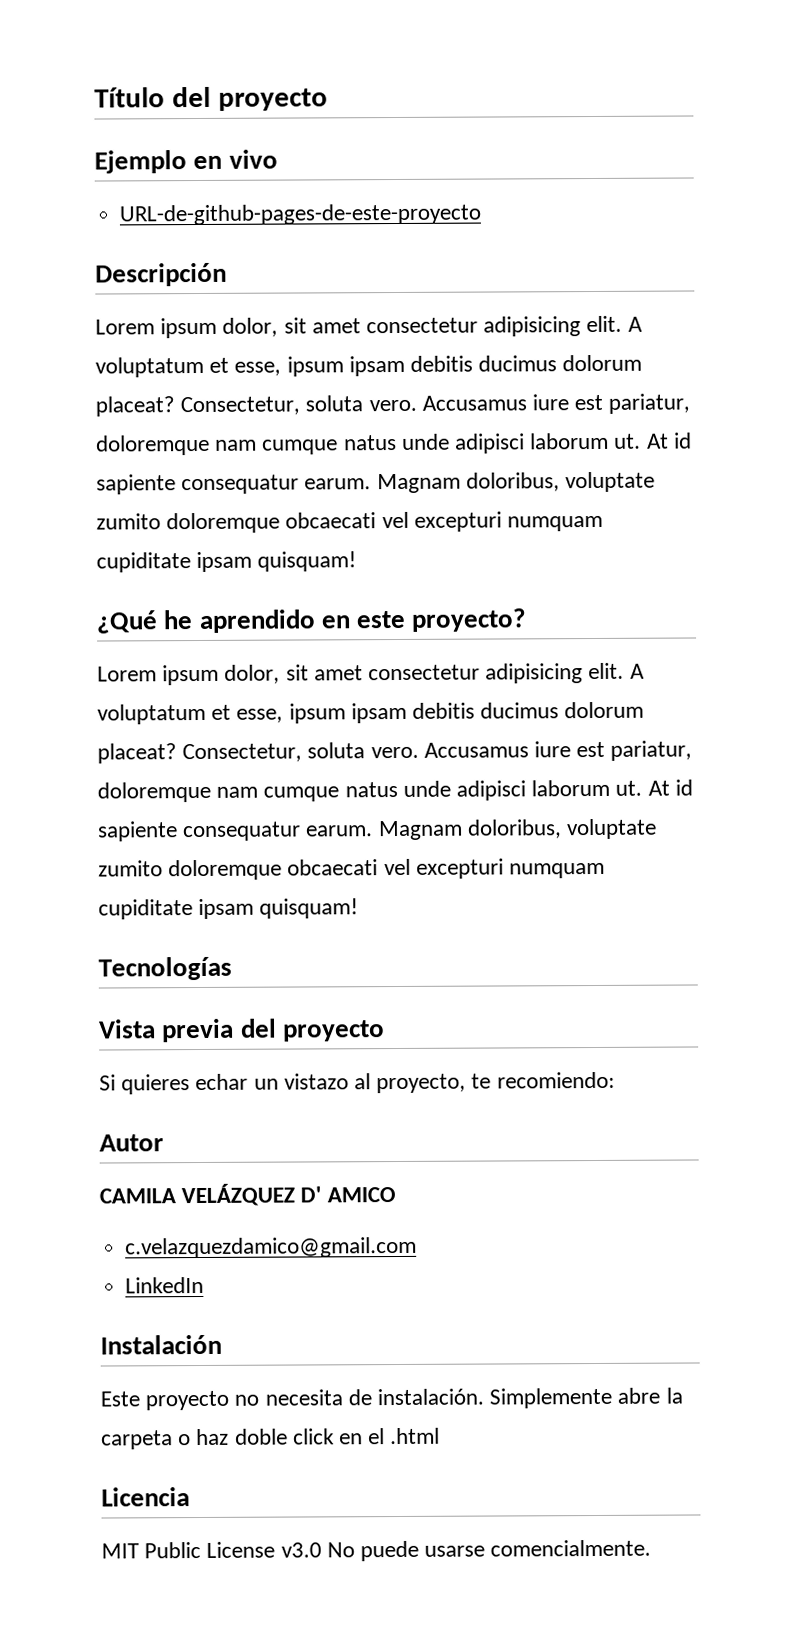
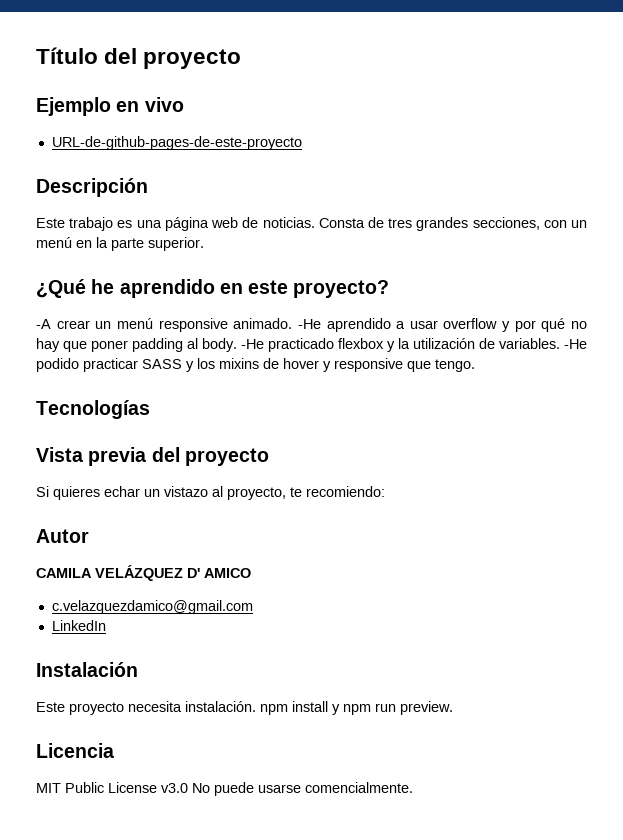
[95,315,643,339] [95,354,643,378] [95,393,691,417] [96,432,692,456] [96,471,656,495] [96,511,604,534] [96,551,357,573] Lorem ipsum dolor, sit amet consectetur adipisicing elit. A voluptatum et esse, ipsum ipsam debitis ducimus dolorum placeat? Consectetur, soluta vero. Accusamus iure est pariatur, doloremque nam cumque natus unde adipisci laborum ut. At id sapiente consequatur earum. Magnam doloribus, voluptate zumito doloremque obcaecati vel excepturi numquam cupiditate ipsam quisquam! -> [36,217,587,231] [36,237,204,251] Este trabajo es una página web de noticias. Consta de tres grandes secciones, con un menú en la parte superior.
[97,662,645,686] [97,701,645,725] [97,740,693,764] [97,779,693,803] [97,818,658,842] [98,858,606,881] [98,898,359,920] Lorem ipsum dolor, sit amet consectetur adipisicing elit. A voluptatum et esse, ipsum ipsam debitis ducimus dolorum placeat? Consectetur, soluta vero. Accusamus iure est pariatur, doloremque nam cumque natus unde adipisci laborum ut. At id sapiente consequatur earum. Magnam doloribus, voluptate zumito doloremque obcaecati vel excepturi numquam cupiditate ipsam quisquam! -> [36,318,588,332] [36,338,587,352] [36,358,475,372] -A crear un menú responsive animado. -He aprendido a usar overflow y por qué no hay que poner padding al body. -He practicado flexbox y la utilización de variables. -He podido practicar SASS y los mixins de hover y responsive que tengo.
[234,1387,683,1409] [101,1427,441,1450] no necesita de instalación. Simplemente abre la carpeta o haz doble click en el .html -> [128,701,453,715] necesita instalación. npm install y npm run preview.

